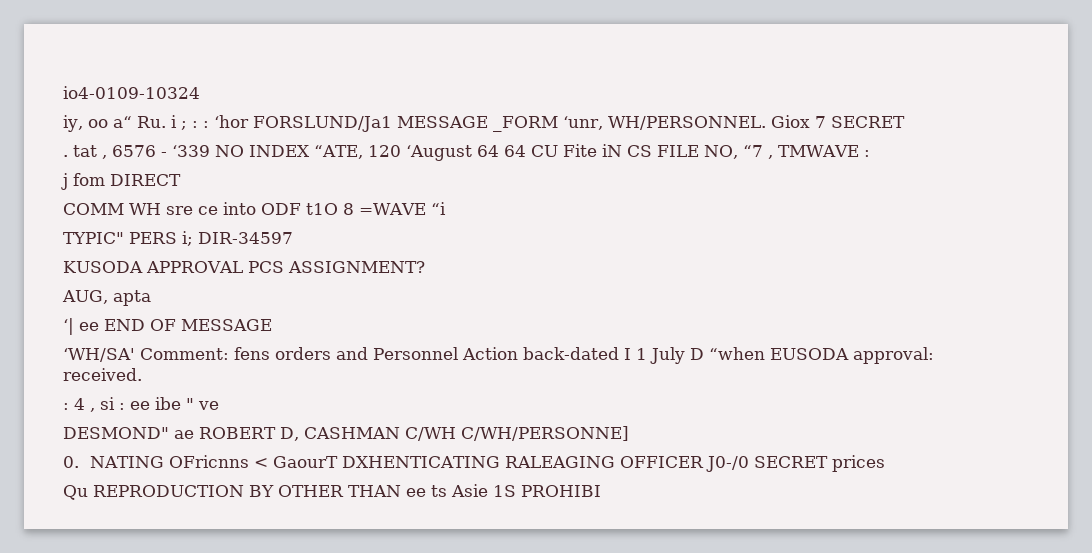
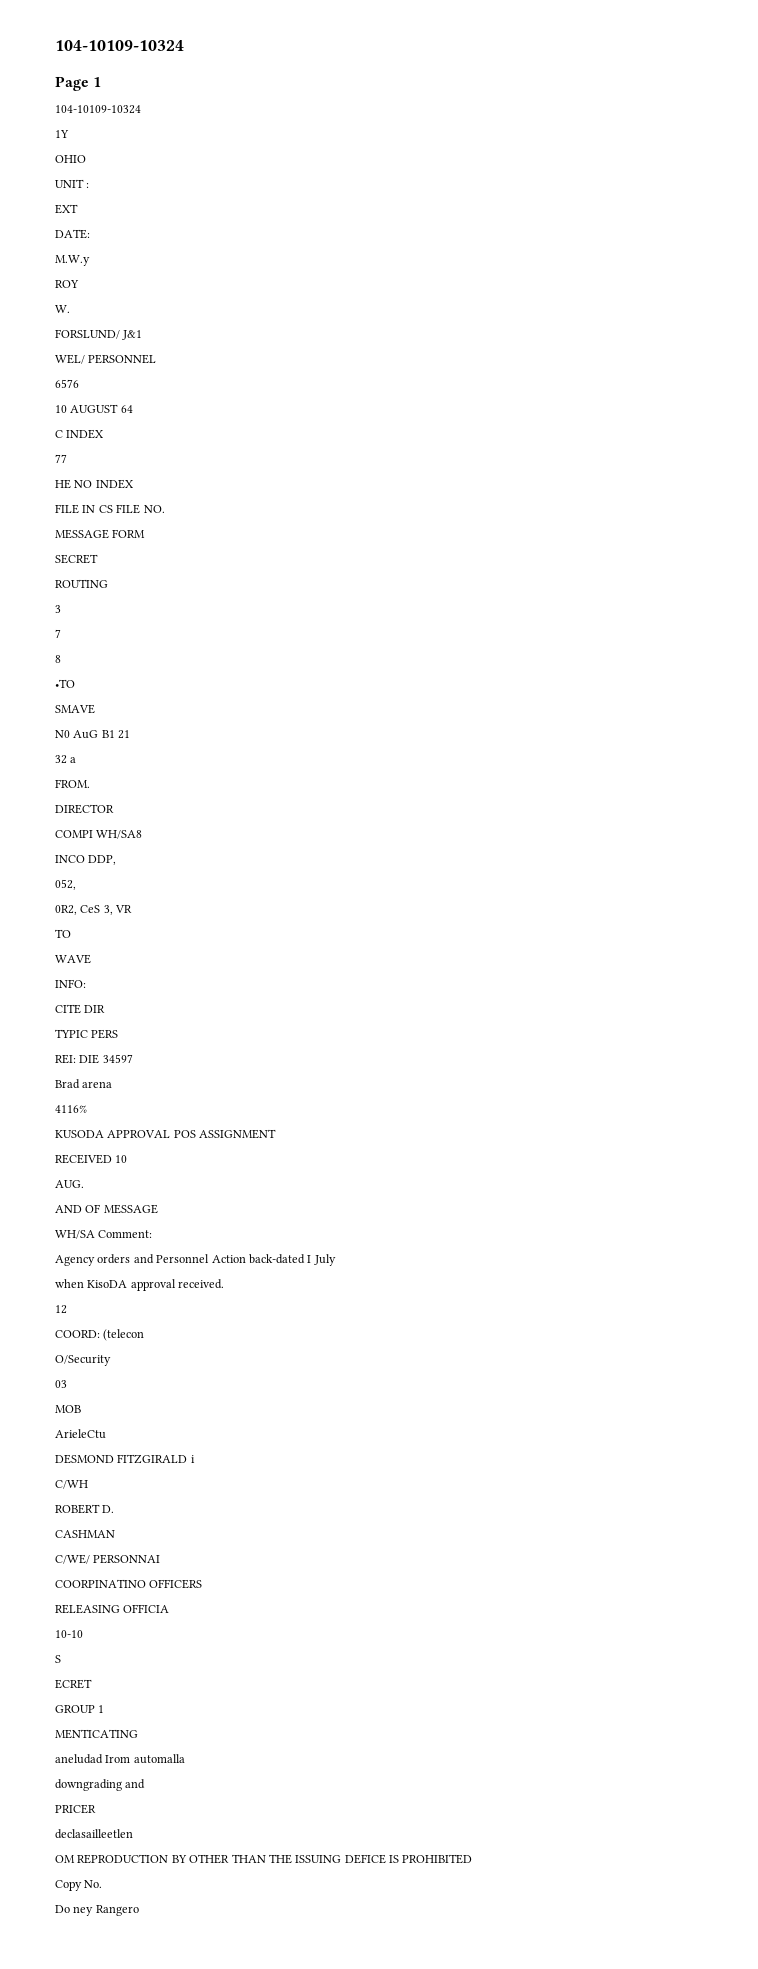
[63,86,200,99] [63,115,905,132] [63,144,870,161] [61,173,181,190] [63,202,446,215] [63,231,293,246] [63,261,425,273] [62,290,151,306] [63,318,145,335] io4-0109-10324 // iy, oo a“ Ru. i ; : : ‘hor FORSLUND/Ja1 MESSAGE _FORM ‘unr, WH/PERSONNEL. Giox 7 SECRET // . tat , 6576 - ‘339 NO INDEX “ATE, 120 ‘August 64 64 CU Fite iN CS FILE NO, “7 , TMWAVE : // j fom DIRECT // COMM WH sre ce into ODF t1O 8 =WAVE “i // TYPIC" PERS i; DIR-34597 // KUSODA APPROVAL PCS ASSIGNMENT? // AUG, apta // ‘| ee END -> [55,40,184,51] [55,76,102,91] [55,105,141,114] [55,130,69,138] [55,155,86,163] [55,179,90,188] [55,204,78,214] [55,229,90,239] [55,255,90,266] [55,280,79,288] [55,305,70,313] [55,329,143,340] [55,354,157,364] [55,379,79,388] [55,404,133,413] [55,429,105,439] [55,454,67,463] [55,479,134,489] [55,504,165,514] [55,529,146,539] [55,554,98,564] [55,579,108,588] [55,605,61,613] [55,629,61,638] [55,655,61,663] [55,679,75,688] [55,704,95,714] [55,730,131,739] [55,755,77,764] [55,779,90,788] [55,804,114,814] [55,830,143,839] [55,855,117,865] [55,879,76,890] [55,905,133,915] [55,929,71,938] [55,954,91,964] [55,979,86,988] [55,1004,106,1014] [55,1029,119,1039] [55,1054,133,1064] [55,1079,113,1089] [55,1105,87,1113] [55,1129,277,1139] [55,1154,128,1164] [55,1180,84,1188] [55,1205,82,1213] 104-10109-10324 // Page 1 // 104-10109-10324 // 1Y // OHIO // UNIT : // EXT // DATE: // M.W.y // ROY // W. // FORSLUND/ J&1 // WEL/ PERSONNEL // 6576 // 10 AUGUST 64 // C INDEX // 77 // HE NO INDEX // FILE IN CS FILE NO. // MESSAGE FORM // SECRET // ROUTING // 3 // 7 // 8 // •TO // SMAVE // N0 AuG B1 21 // 32 a // FROM. // DIRECTOR // COMPI WH/SA8 // INCO DDP, // 052, // 0R2, CeS 3, VR // TO // WAVE // INFO: // CITE DIR // TYPIC PERS // REI: DIE 34597 // Brad arena // 4116% // KUSODA APPROVAL POS ASSIGNMENT // RECEIVED 10 // AUG. // AND
[63,348,135,362] ‘WH/SA' -> [55,1230,95,1239] WH/SA
[234,347,270,360] fens -> [55,1255,95,1266] // Agency
[636,348,647,360] 1 -> (312, 1259) none
[690,347,934,364] [63,368,142,381] [63,397,219,412] [63,426,629,441] [63,455,885,472] [63,484,601,500] D “when EUSODA approval: received. // : 4 , si : ee ibe " ve // DESMOND" ae ROBERT D, CASHMAN C/WH C/WH/PERSONNE] // 0. NATING OFricnns < GaourT DXHENTICATING RALEAGING OFFICER J0-/0 SECRET prices // Qu REPRODUCTION BY OTHER THAN ee ts Asie 1S PROHIBI -> [55,1279,225,1291] [55,1305,67,1314] [55,1329,145,1341] [55,1355,111,1366] [55,1380,67,1388] [55,1405,81,1413] [55,1429,106,1439] [55,1454,195,1464] [55,1480,88,1489] [55,1504,115,1514] [55,1530,115,1538] [55,1554,161,1564] [55,1579,203,1589] [55,1604,170,1614] [55,1630,83,1638] [55,1655,61,1663] [55,1679,92,1689] [55,1705,105,1713] [55,1729,138,1739] [55,1754,185,1764] [55,1779,146,1791] [55,1804,96,1814] [55,1829,133,1839] [55,1854,473,1864] [55,1880,103,1891] [55,1905,139,1916] // when KisoDA approval received. // 12 // COORD: (telecon // O/Security // 03 // MOB // ArieleCtu // DESMOND FITZGIRALD i // C/WH // ROBERT D. // CASHMAN // C/WE/ PERSONNAI // COORPINATINO OFFICERS // RELEASING OFFICIA // 10-10 // S // ECRET // GROUP 1 // MENTICATING // aneludad Irom automalla // downgrading and // PRICER // declasailleetlen // OM REPRODUCTION BY OTHER THAN THE ISSUING DEFICE IS PROHIBITED // Copy No. // Do ney Rangero

